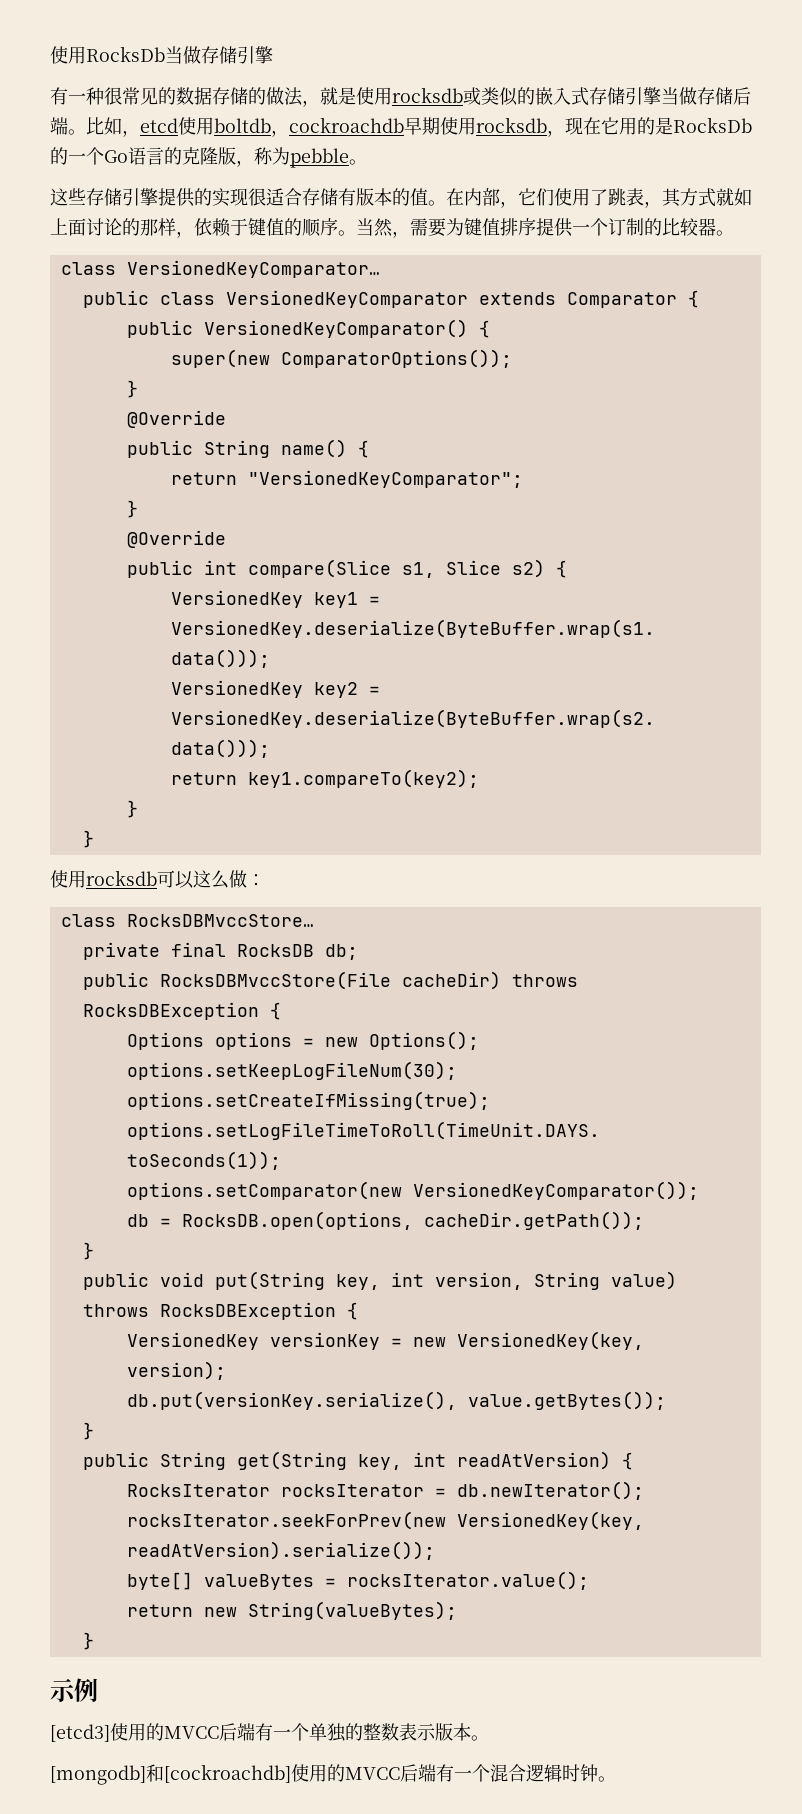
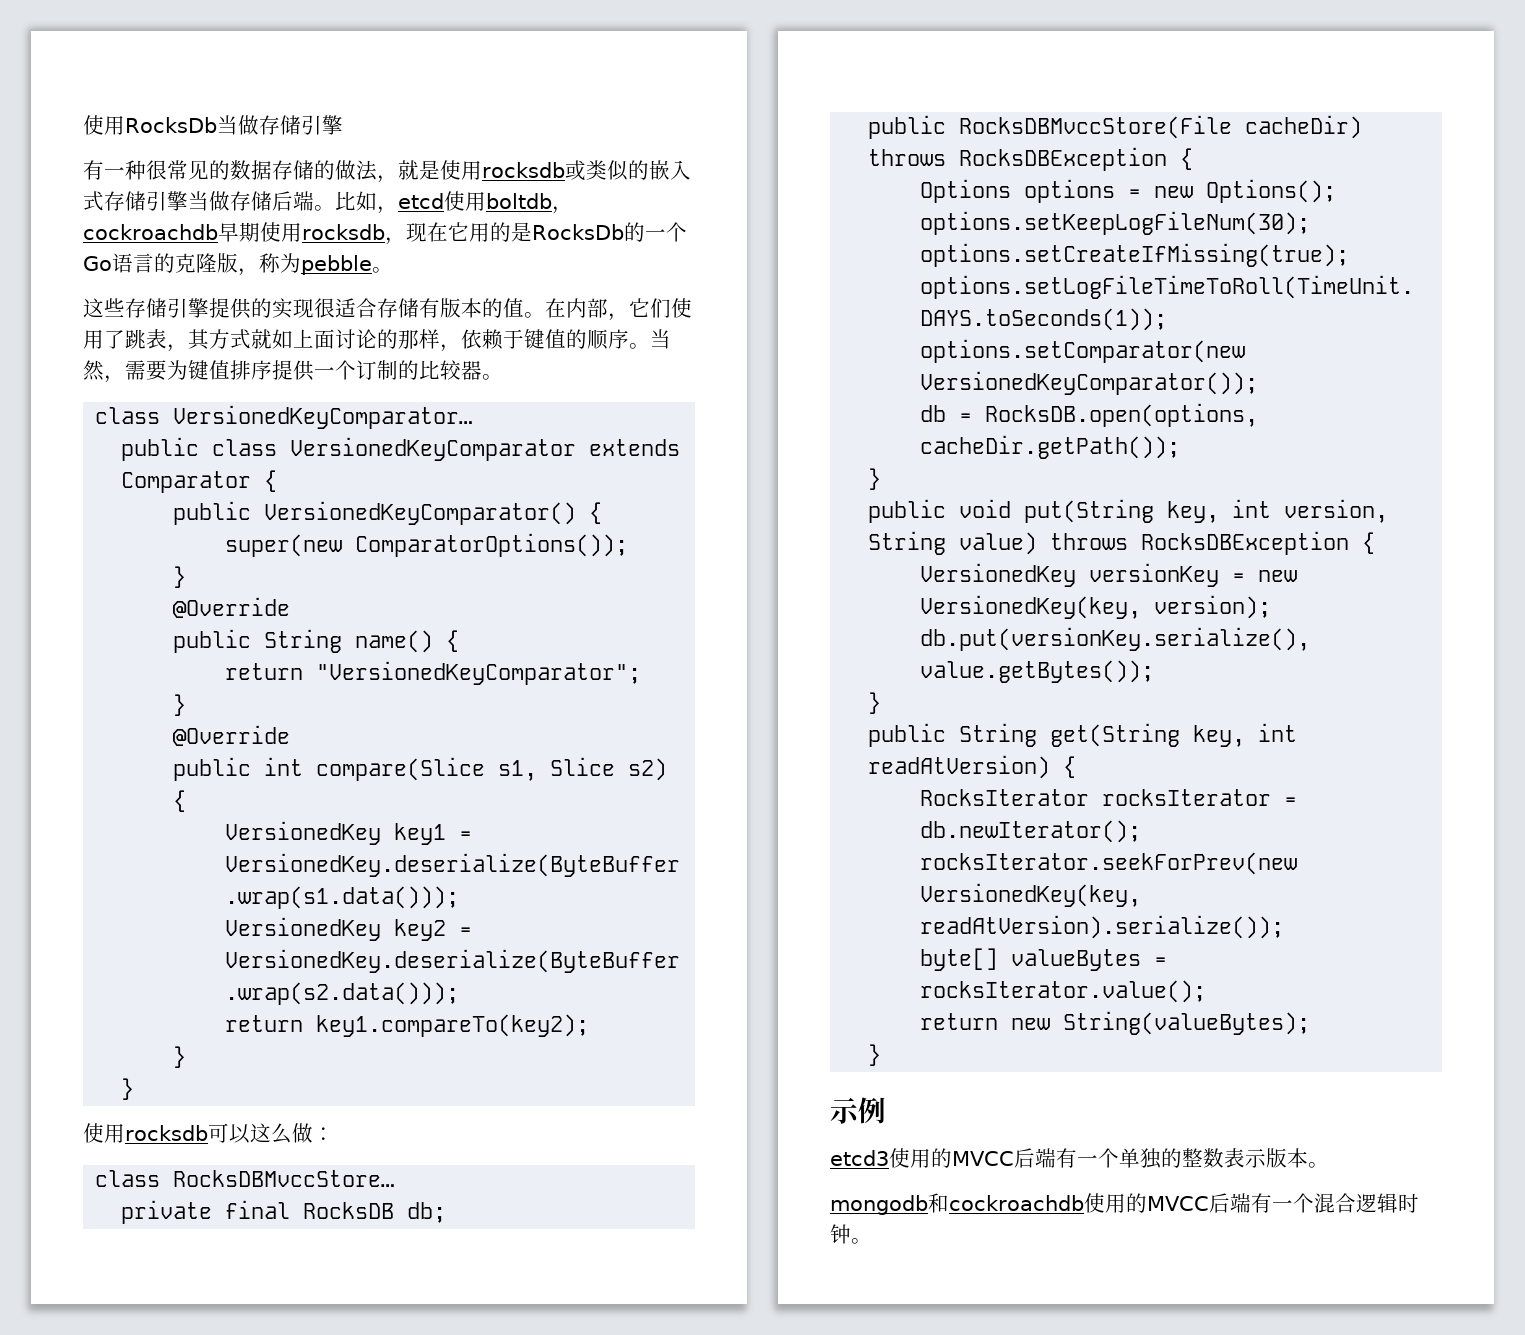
[50,1724,110,1742] [etcd3] -> [830,1150,889,1166] etcd3
[50,1764,291,1785] [mongodb]和[cockroachdb] -> [830,1193,1084,1215] mongodb和cockroachdb

